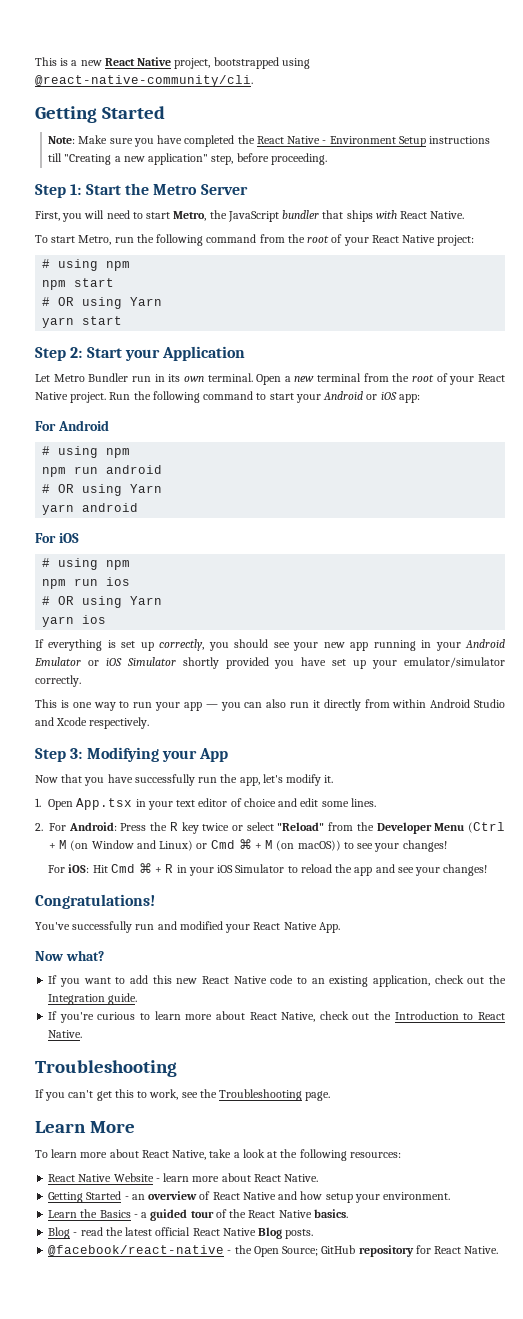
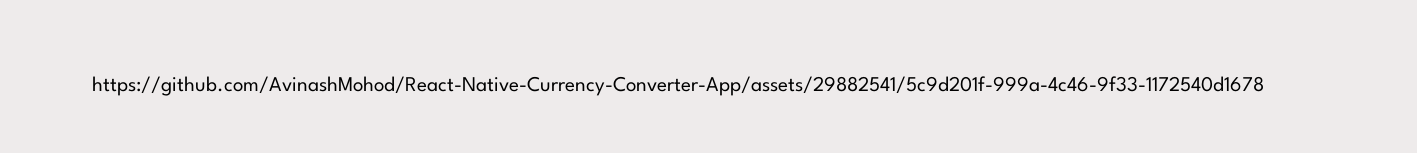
[35,57,310,69] [35,75,253,87] [35,106,165,123] [48,135,491,147] [48,153,327,165] [35,183,248,198] [35,210,465,222] [35,234,475,246] [42,259,131,271] [42,278,115,290] [42,297,163,309] [42,316,123,328] [35,346,246,361] [35,373,505,385] [35,391,420,403] [35,420,109,431] [42,446,131,458] [42,465,163,477] [42,484,163,496] [42,503,139,515] [35,533,79,543] [42,558,131,570] [42,577,131,589] [42,596,163,608] [42,615,107,627] [35,639,505,651] [34,657,506,669] [35,675,81,687] [35,699,505,711] [35,717,150,729] [35,747,229,762] [35,774,334,786] [35,798,376,810] [35,822,506,834] [49,839,447,852] [48,863,488,876] [35,894,155,909] [35,921,340,933] [35,950,104,961] [48,975,507,987] [48,993,138,1005] [48,1011,506,1023] [48,1030,83,1038] [35,1060,177,1077] [35,1089,331,1101] [35,1121,135,1133] [35,1149,401,1161] [48,1173,319,1182] [48,1191,451,1203] [48,1209,348,1221] [48,1227,314,1239] [48,1245,499,1257] This is a new React Native project, bootstrapped using @react-native-community/cli. // Getting Started // Note: Make sure you have completed the React Native - Environment Setup instructions till "Creating a new application" step, before proceeding. // Step 1: Start the Metro Server // First, you will need to start Metro, the JavaScript bundler that ships with React Native. // To start Metro, run the following command from the root of your React Native project: // # using npm // npm start // # OR using Yarn // yarn start // Step 2: Start your Application // Let Metro Bundler run in its own terminal. Open a new terminal from the root of your React Native project. Run the following command to start your Android or iOS app: // For Android // # using npm // npm run android // # OR using Yarn // yarn android // For iOS // # using npm // npm run ios // # OR using Yarn // yarn ios // If everything is set up correctly, you should see your new app running in your Android Emulator or iOS Simulator shortly provided you have set up your emulator/simulator correctly. // This is one way to run your app — you can also run it directly from within Android Studio and Xcode respectively. // Step 3: Modifying your App // Now that you have successfully run the app, let's modify it. // 1. Open App.tsx in your text editor of choice and edit some lines. // 2. For Android: Press the R key twice or select "Reload" from the Developer Menu (Ctrl + M (on Window and Linux) or Cmd ⌘ + M (on macOS)) to see your changes! // For iOS: Hit Cmd ⌘ + R in your iOS Simulator to reload the app and see your changes! // Congratulations! // You've successfully run and modified your React Native App. // Now what? // If you want to add this new React Native code to an existing application, check out the Integration guide. // If you're curious to learn more about React Native, check out the Introduction to React Native. // Troubleshooting // If you can't get this to work, see the Troubleshooting page. // Learn More // To learn more about React Native, take a look at the following resources: // React Native Website - learn more about React Native. // Getting Started - an overview of React Native and how setup your environment. // Learn the Basics - a guided tour of the React Native basics. // Blog - read the latest official React Native Blog posts. // @facebook/react-native - the Open Source; GitHub repository for React Native. -> [92,76,1264,96] https://github.com/AvinashMohod/React-Native-Currency-Converter-App/assets/29882541/5c9d201f-999a-4c46-9f33-1172540d1678

